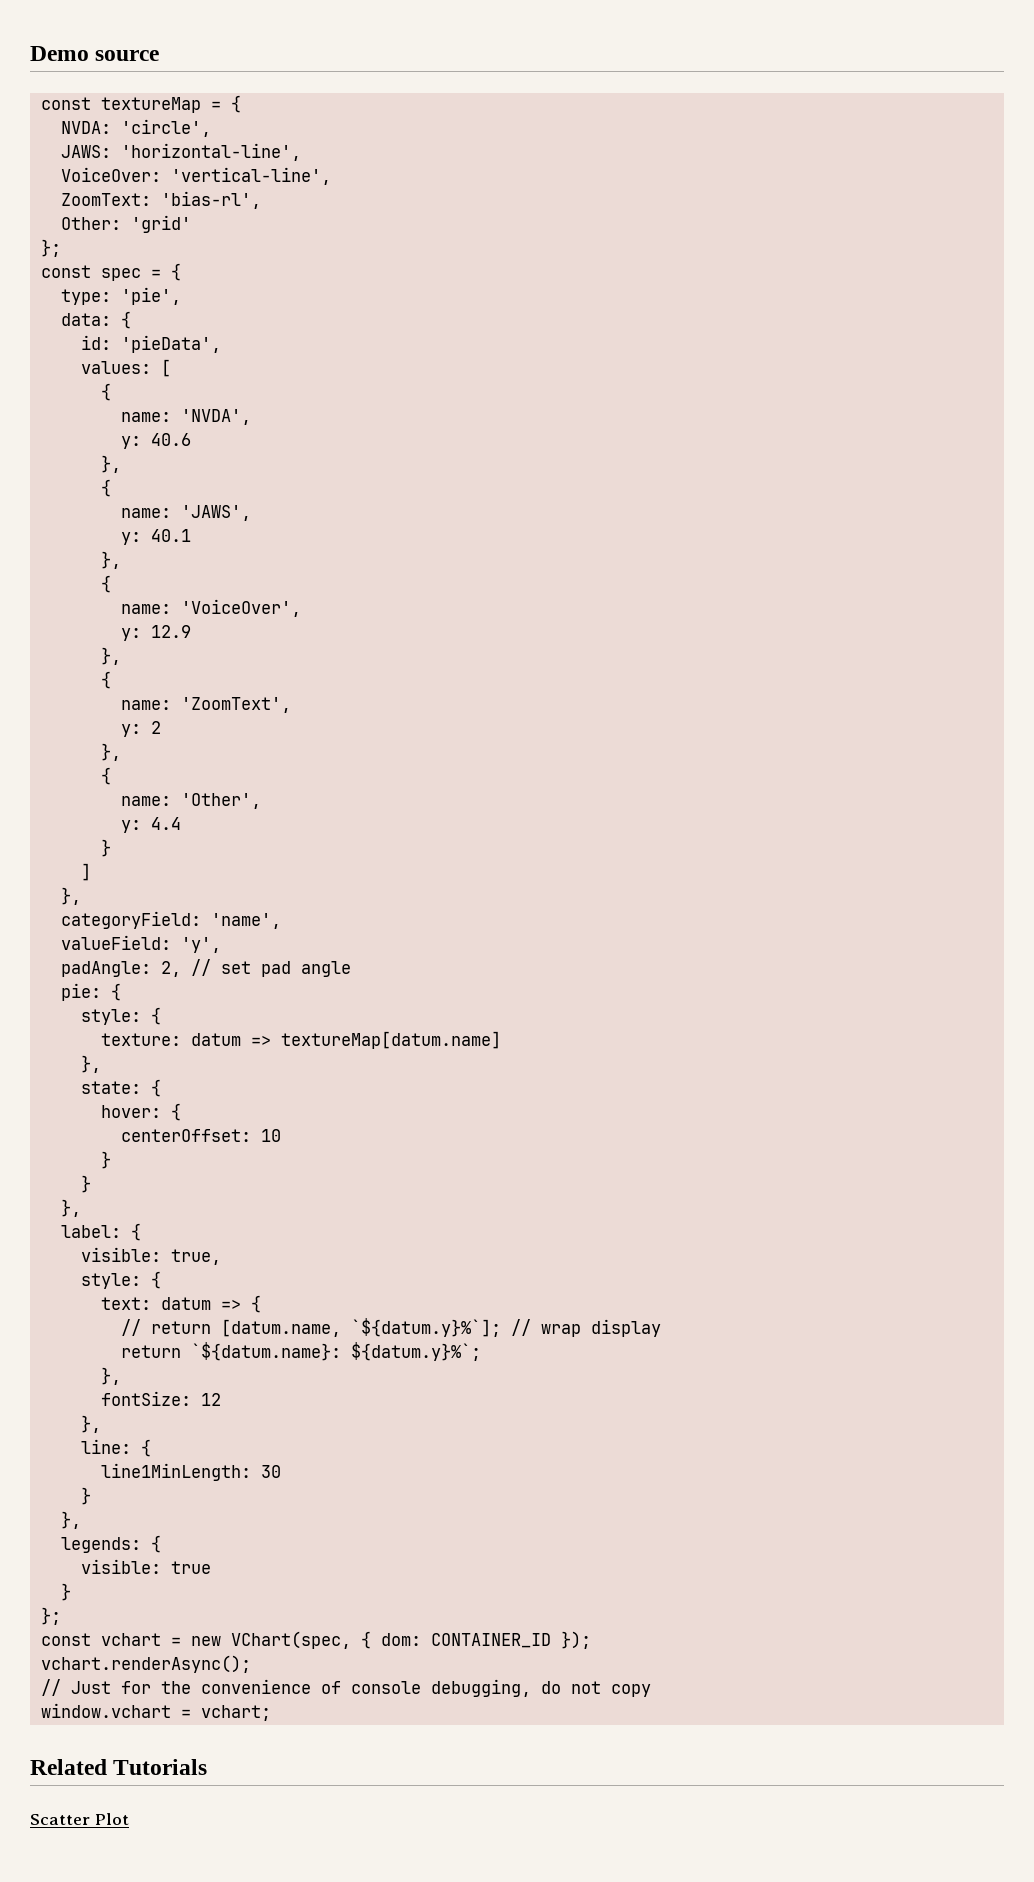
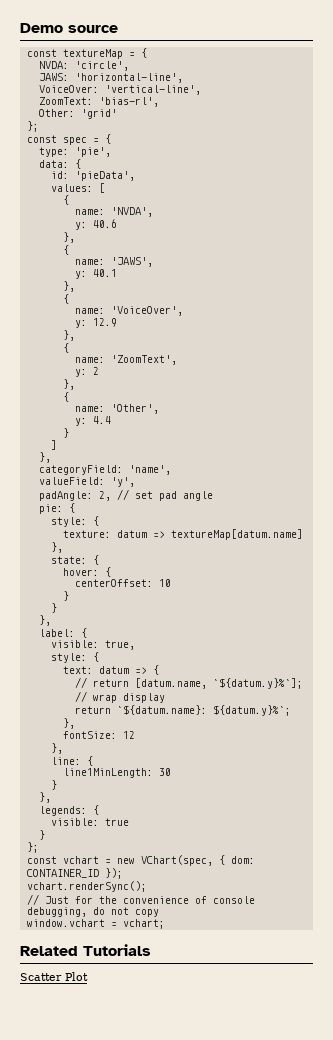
[40,1655,251,1673] vchart.renderAsync(); -> [26,881,147,892] vchart.renderSync();

